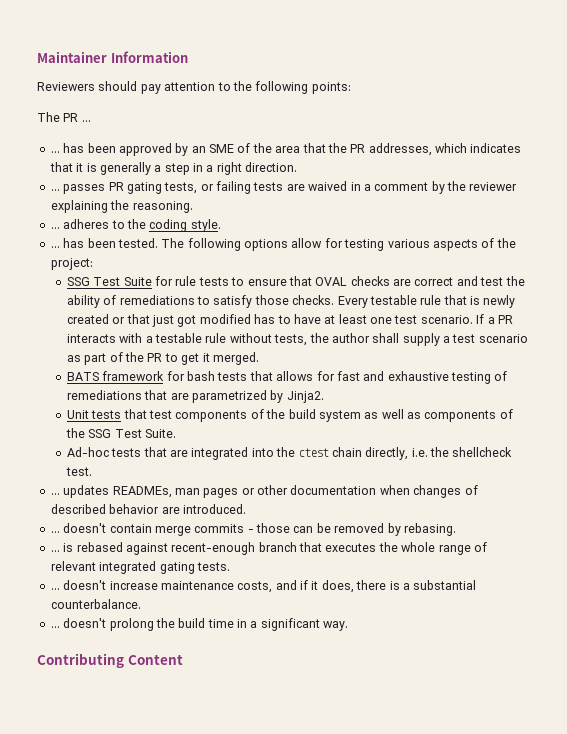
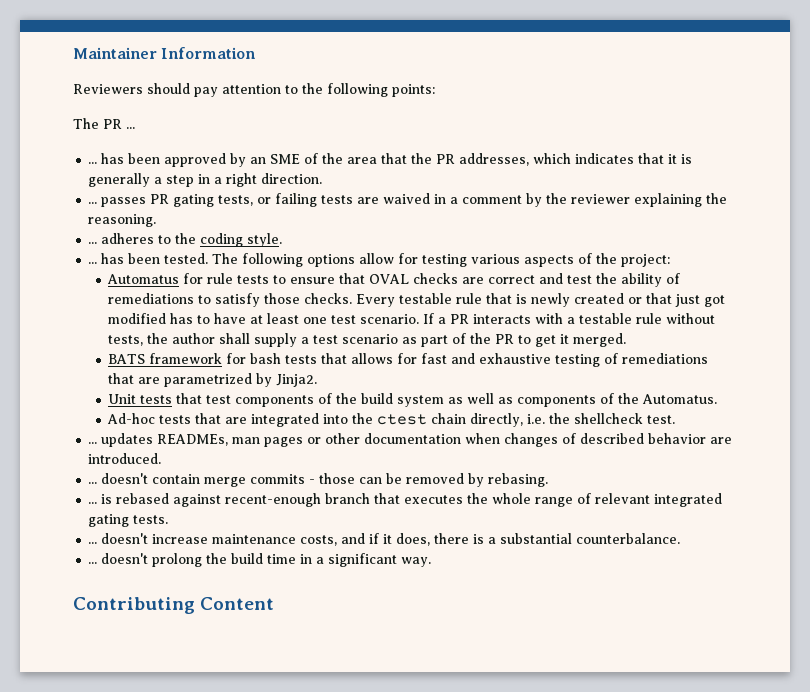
[66,277,152,286] SSG Test Suite -> [107,274,180,284] Automatus
[88,429,177,438] SSG Test Suite. -> [642,394,718,404] Automatus.

